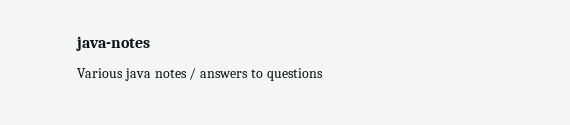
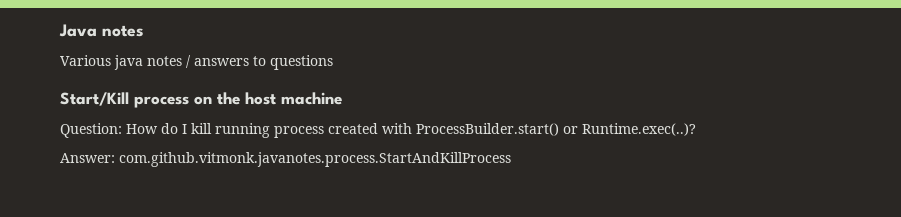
[76,36,150,51] java-notes -> [59,24,144,37] Java notes
(323, 74) none -> [60,92,342,108] [60,123,696,138] [60,152,511,167] // Start/Kill process on the host machine // Question: How do I kill running process created with ProcessBuilder.start() or Runtime.exec(..)? // Answer: com.github.vitmonk.javanotes.process.StartAndKillProcess

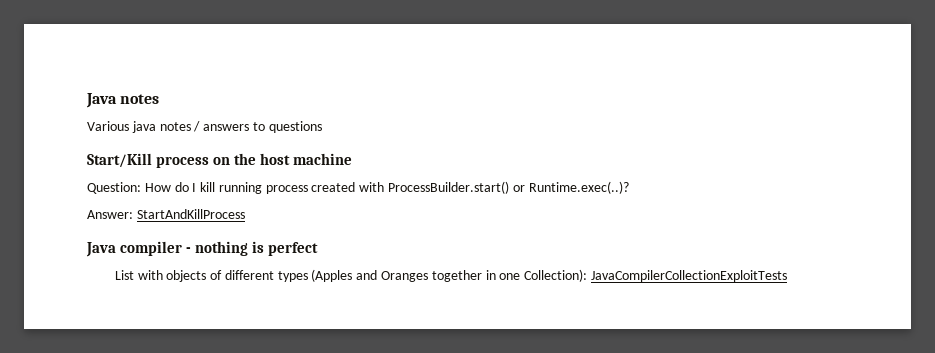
[119,152,511,167] com.github.vitmonk.javanotes.process.StartAndKillProcess -> [136,209,245,219] [86,241,319,257] [114,269,787,282] StartAndKillProcess // Java compiler - nothing is perfect // List with objects of different types (Apples and Oranges together in one Collection): JavaCompilerCollectionExploitTests

